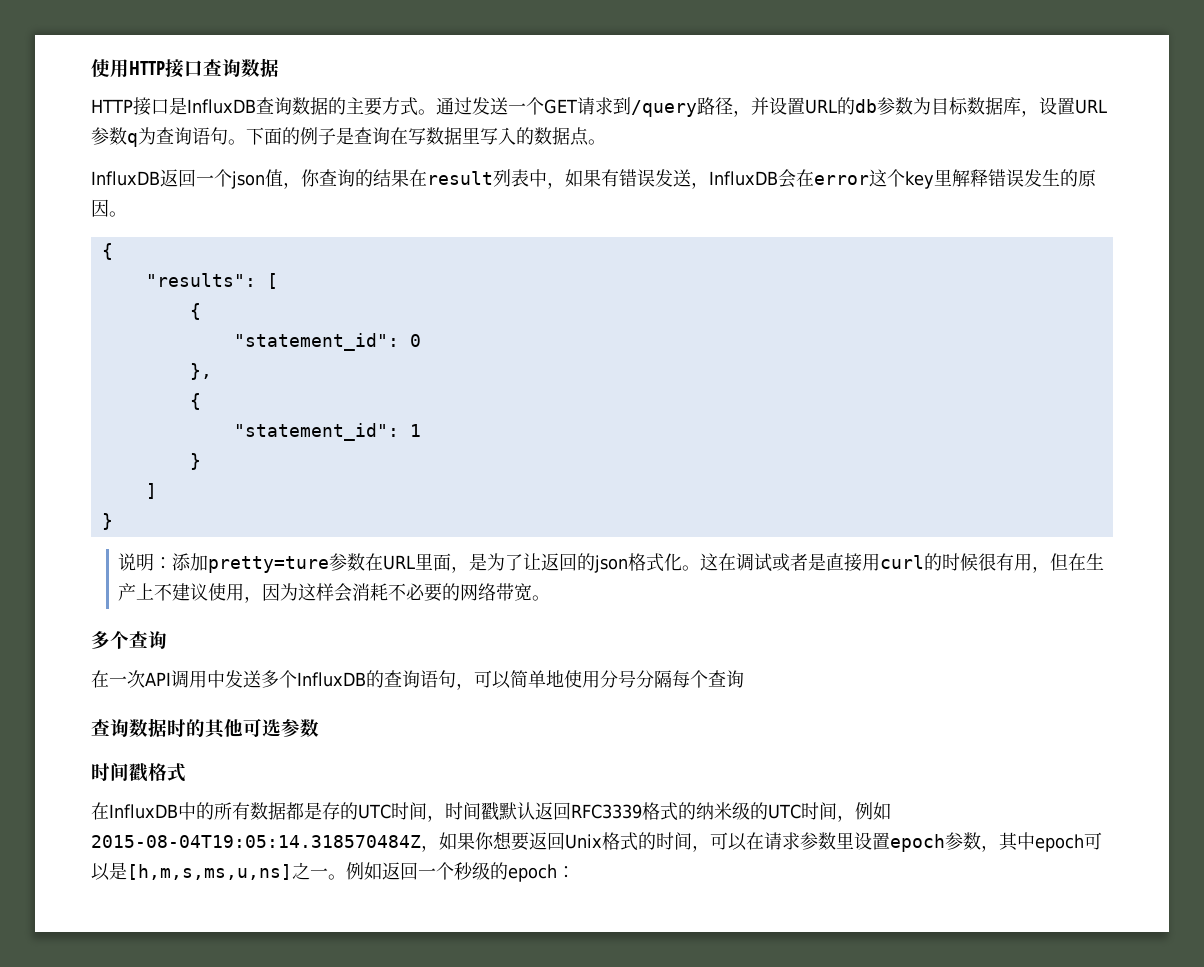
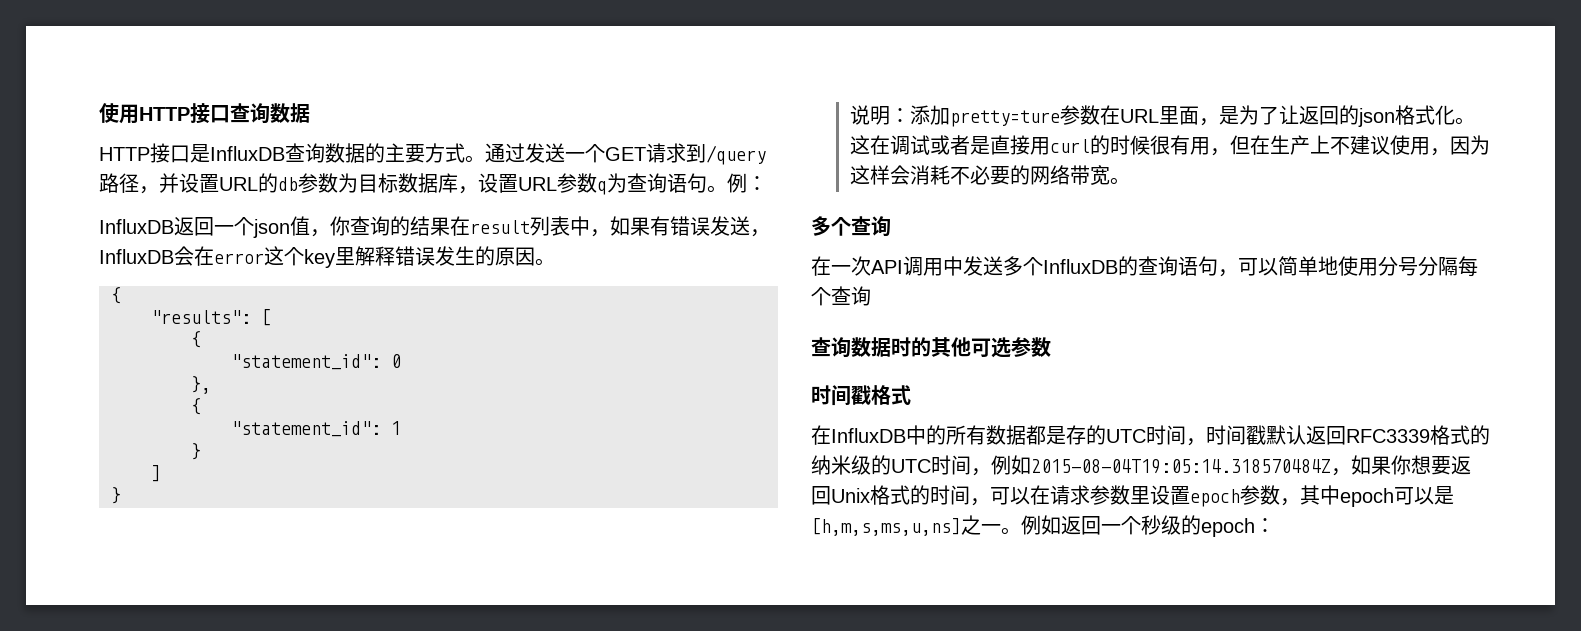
[246,127,606,146] 下面的例子是查询在写数据里写入的数据点。 -> [727,173,767,193] 例：

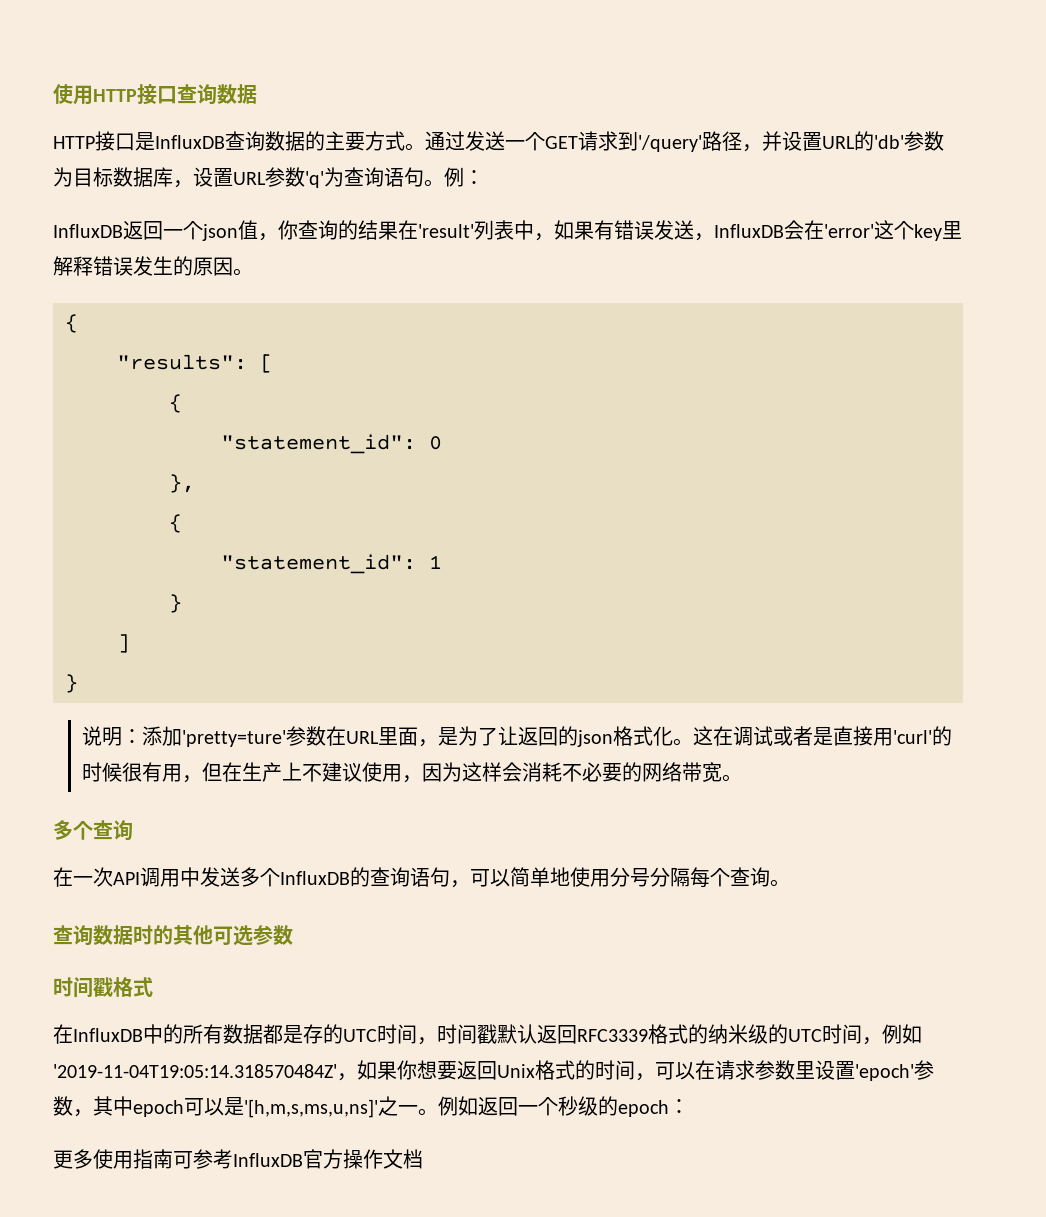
[706,145,766,165] /query -> [638,135,702,152] '/query'
[278,177,298,191] db -> [874,135,904,149] 'db'
[597,181,607,195] q -> [305,171,324,188] 'q'
[470,220,530,234] result -> [418,224,474,238] 'result'
[214,253,264,264] error -> [824,224,874,238] 'error'
[949,110,1060,127] pretty=ture -> [181,730,286,747] 'pretty=ture'
[1049,139,1090,153] curl -> [892,730,932,744] 'curl'
(871, 296) none -> [770,879,790,887] 。
[1031,459,1331,474] 2015-08-04T19:05:14.318570484Z -> [53,1064,337,1078] '2019-11-04T19:05:14.318570484Z'
[1190,489,1240,507] epoch -> [855,1064,914,1081] 'epoch'
[811,518,961,536] [h,m,s,ms,u,ns] -> [244,1099,378,1118] '[h,m,s,ms,u,ns]'
(1275, 525) none -> [53,1149,423,1169] // 更多使用指南可参考InfluxDB官方操作文档

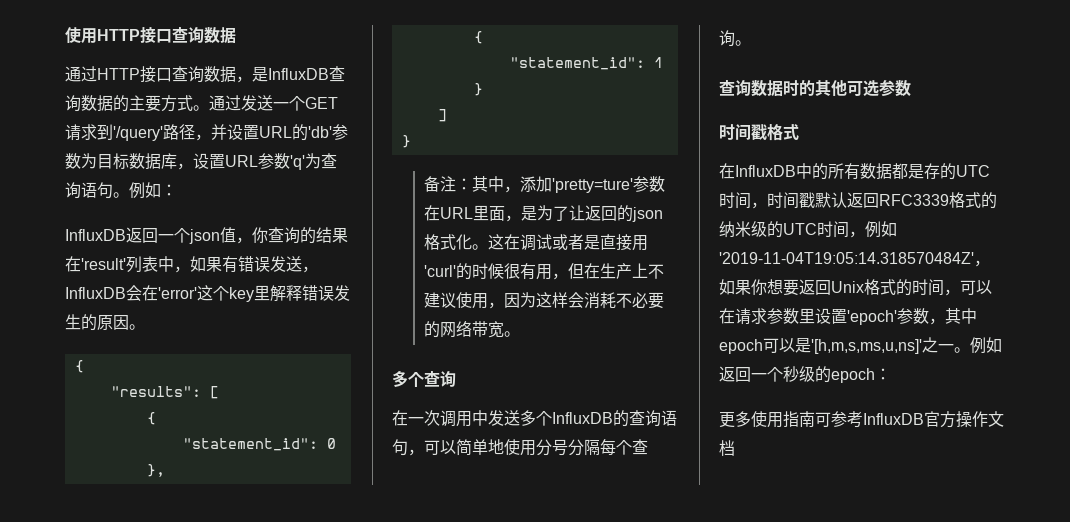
[53,131,135,151] HTTP接口 -> [65,66,252,83] 通过HTTP接口查询数据，
(464, 177) none -> [145,182,161,198] 如
[81,726,142,746] 说明： -> [423,176,520,193] 备注：其中，
[113,872,140,885] API -> (440, 418) none

